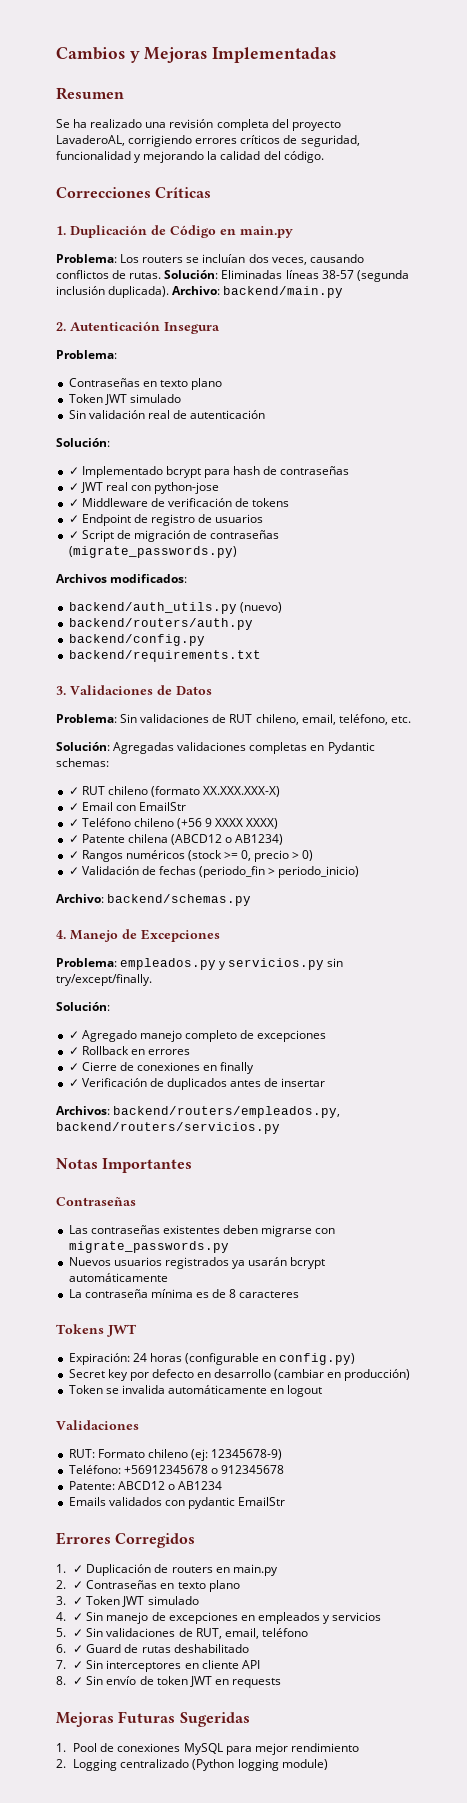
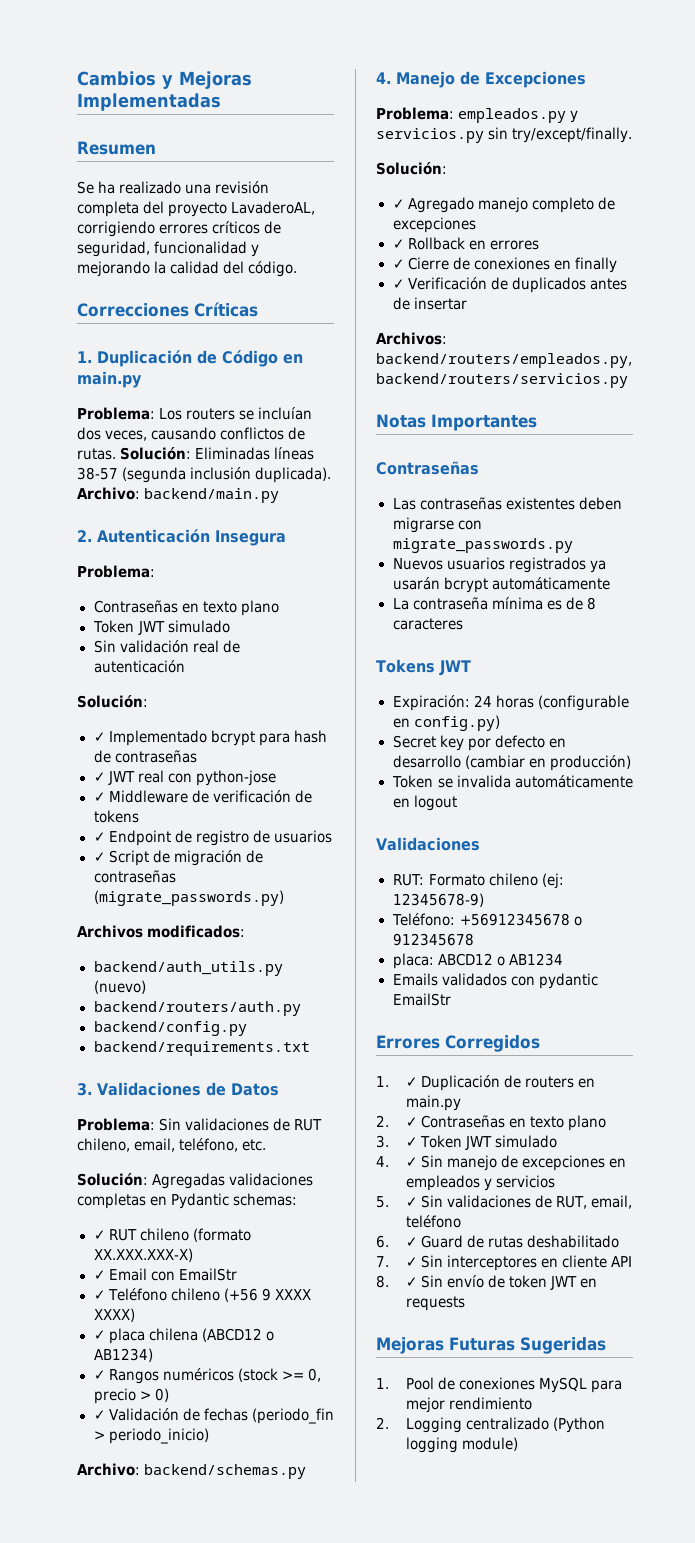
[81,834,125,843] Patente -> [108,1328,145,1344] placa
[68,1481,115,1490] Patente: -> [392,953,434,969] placa:

